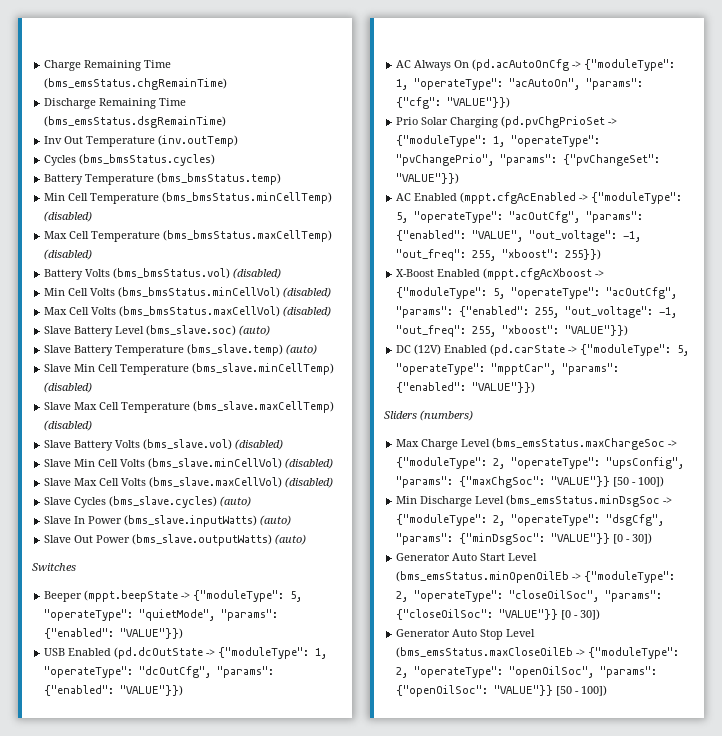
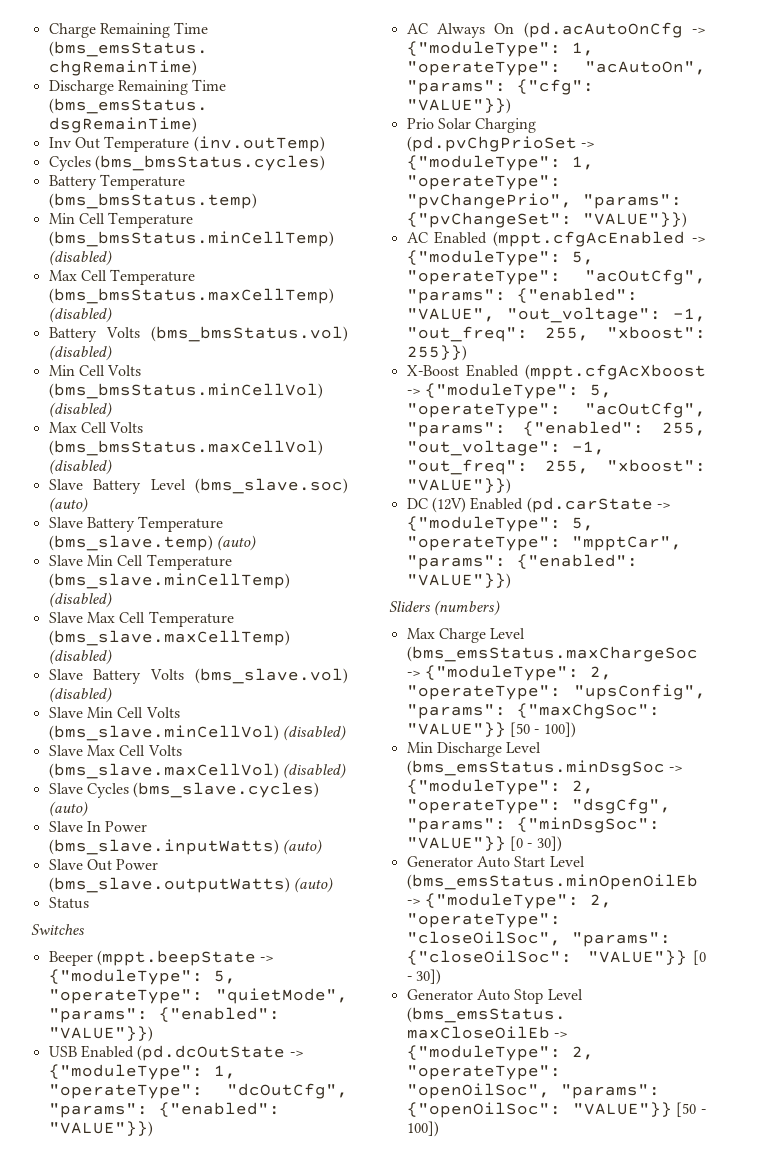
(307, 539) none -> [48,897,89,909] // Status

